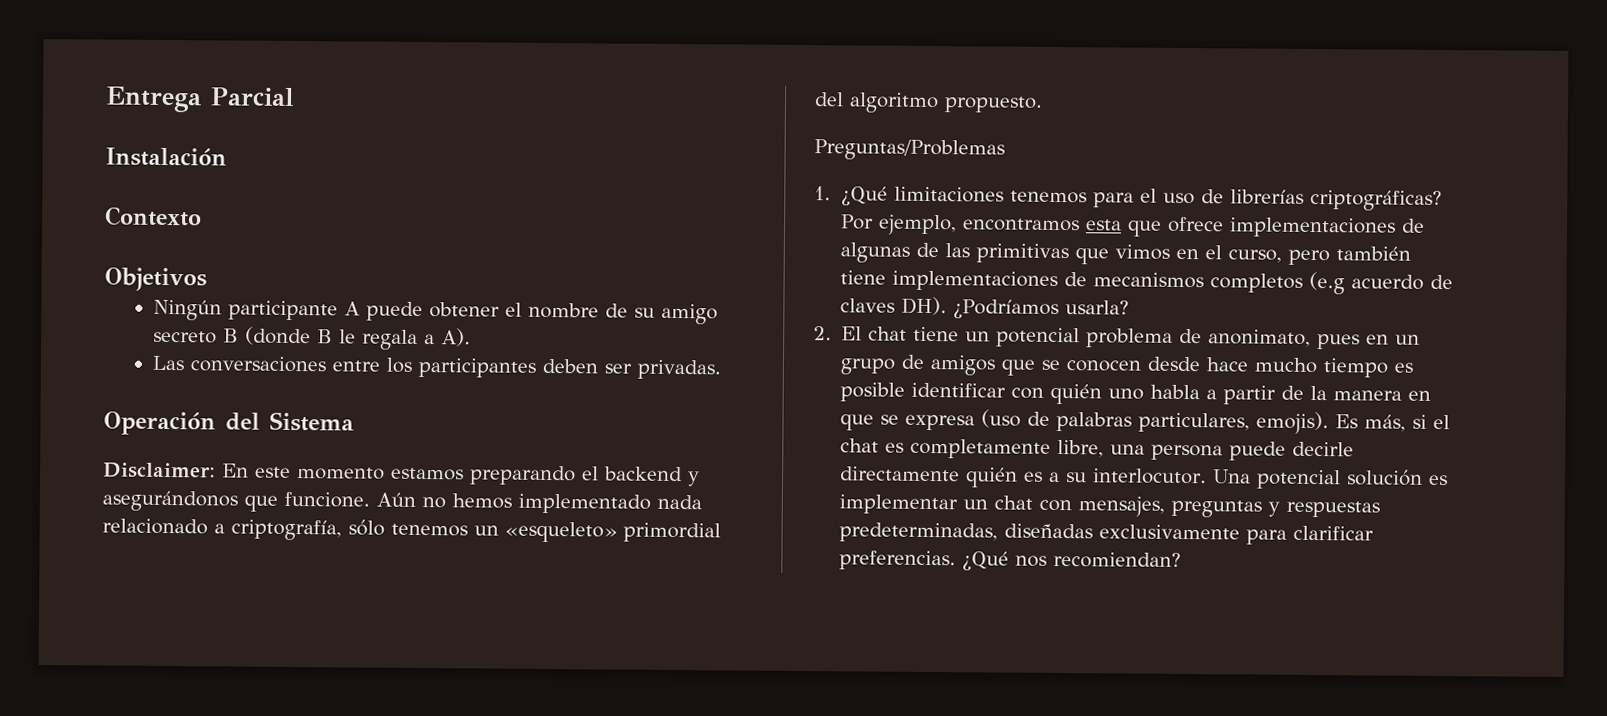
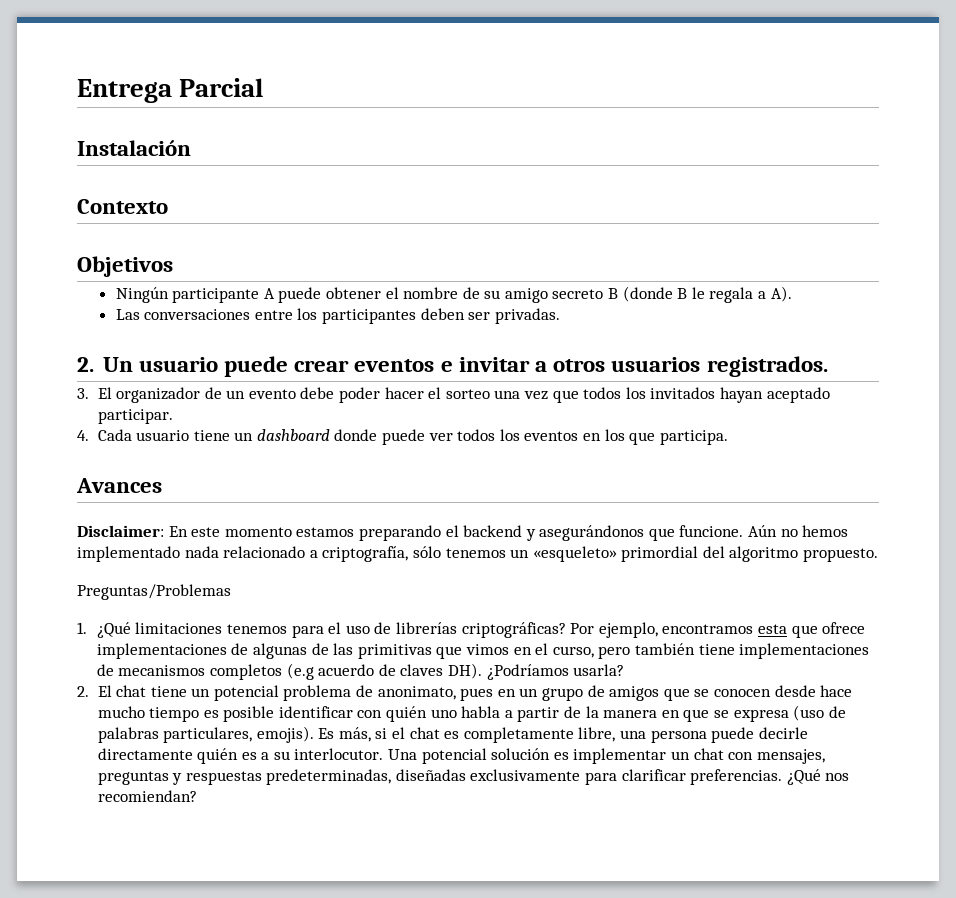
[103,411,354,436] Operación del Sistema -> [77,356,828,377] [77,387,830,403] [97,409,173,424] [77,429,728,445] [76,478,162,493] 2. Un usuario puede crear eventos e invitar a otros usuarios registrados. // 3. El organizador de un evento debe poder hacer el sorteo una vez que todos los invitados hayan aceptado participar. // 4. Cada usuario tiene un dashboard donde puede ver todos los eventos en los que participa. // Avances

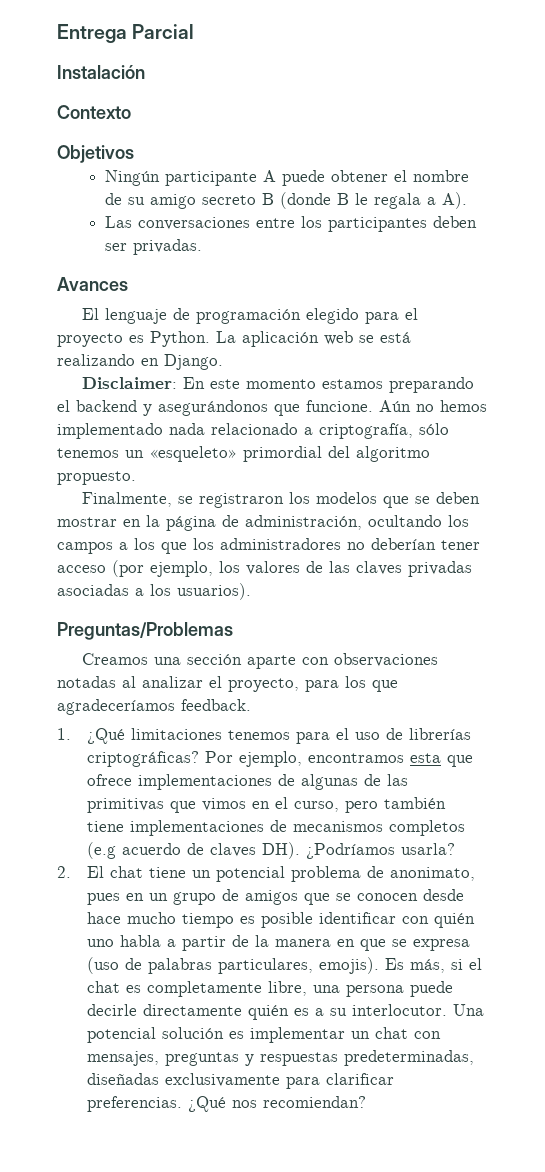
[77,356,828,377] [77,387,830,403] [97,409,173,424] [77,429,728,445] [76,478,162,493] 2. Un usuario puede crear eventos e invitar a otros usuarios registrados. // 3. El organizador de un evento debe poder hacer el sorteo una vez que todos los invitados hayan aceptado participar. // 4. Cada usuario tiene un dashboard donde puede ver todos los eventos en los que participa. // Avances -> [57,277,128,291] [82,308,419,324] [57,331,411,347] [57,354,223,370] Avances // El lenguaje de programación elegido para el proyecto es Python. La aplicación web se está realizando en Django.
[77,584,231,600] Preguntas/Problemas -> [82,492,481,508] [57,515,469,531] [57,538,480,554] [57,560,472,577] [57,583,251,600] [57,622,233,640] [82,653,439,669] [57,676,398,692] [57,699,251,715] Finalmente, se registraron los modelos que se deben mostrar en la página de administración, ocultando los campos a los que los administradores no deberían tener acceso (por ejemplo, los valores de las claves privadas asociadas a los usuarios). // Preguntas/Problemas // Creamos una sección aparte con observaciones notadas al analizar el proyecto, para los que agradeceríamos feedback.

